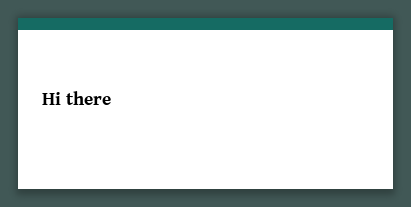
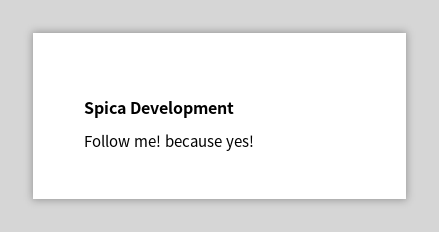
[42,91,111,105] Hi there -> [84,101,235,118] [84,134,255,151] Spica Development // Follow me! because yes!

